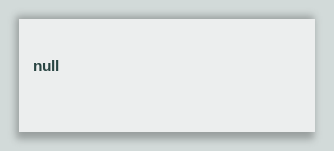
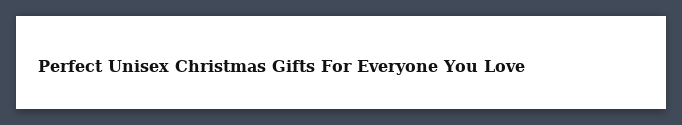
[33,60,59,71] null -> [38,60,525,75] Perfect Unisex Christmas Gifts For Everyone You Love

